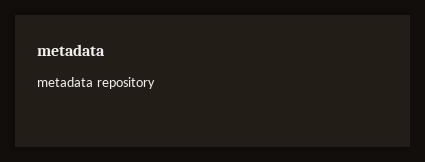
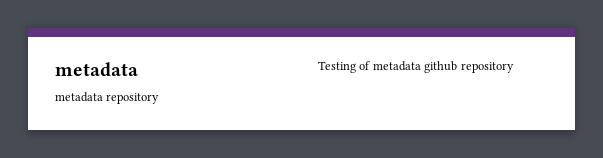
(155, 83) none -> [318,61,514,73] // Testing of metadata github repository

